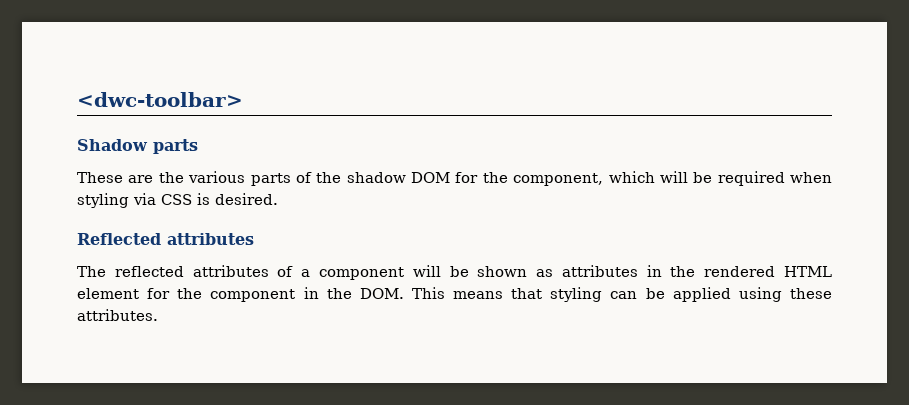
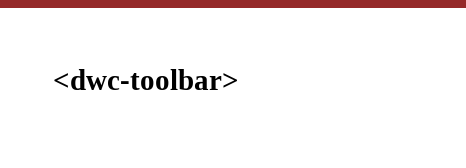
[77,139,198,154] [77,171,832,186] [77,193,278,208] [77,233,254,245] [77,265,833,280] [77,287,832,302] [77,309,158,321] // Shadow parts // These are the various parts of the shadow DOM for the component, which will be required when styling via CSS is desired. // Reflected attributes // The reflected attributes of a component will be shown as attributes in the rendered HTML element for the component in the DOM. This means that styling can be applied using these attributes. -> (239, 79) none

